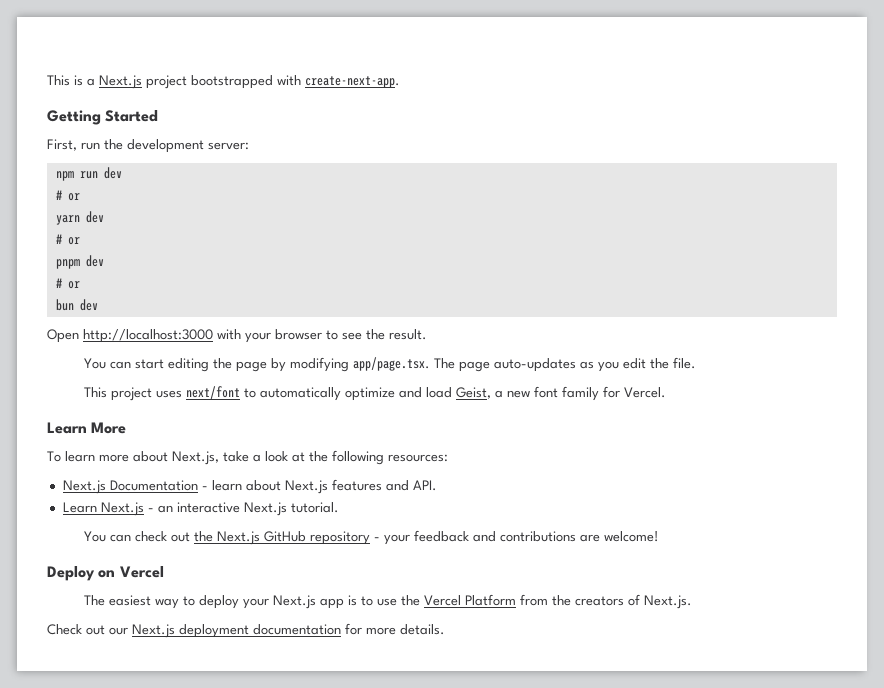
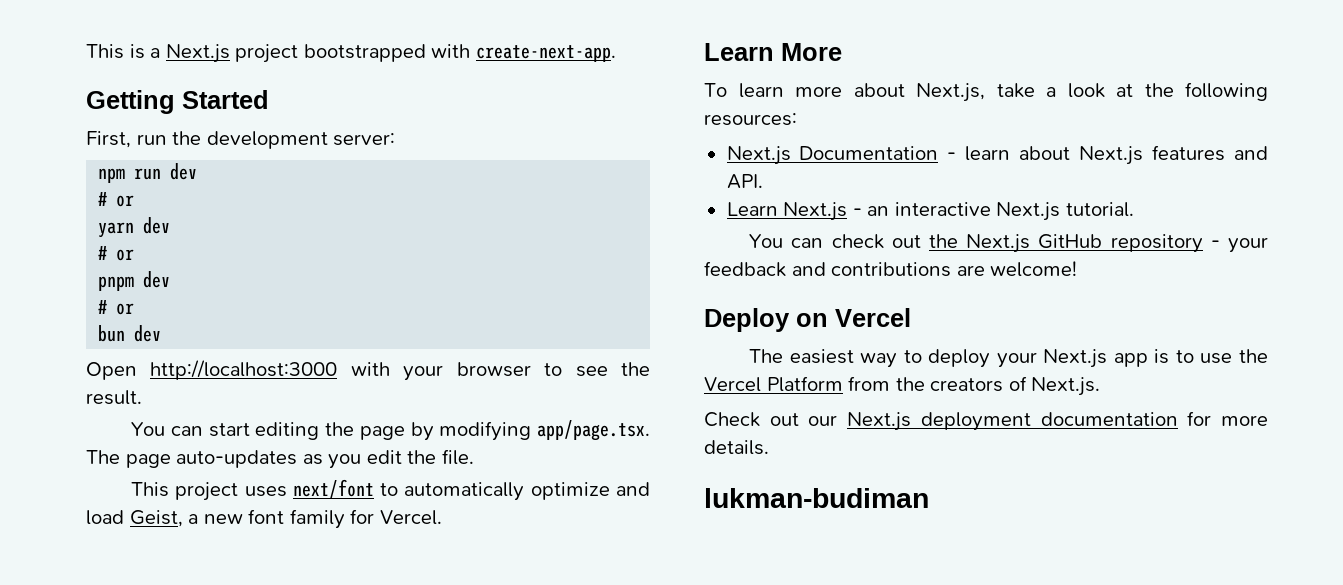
(445, 629) none -> [704,488,929,508] // lukman-budiman

